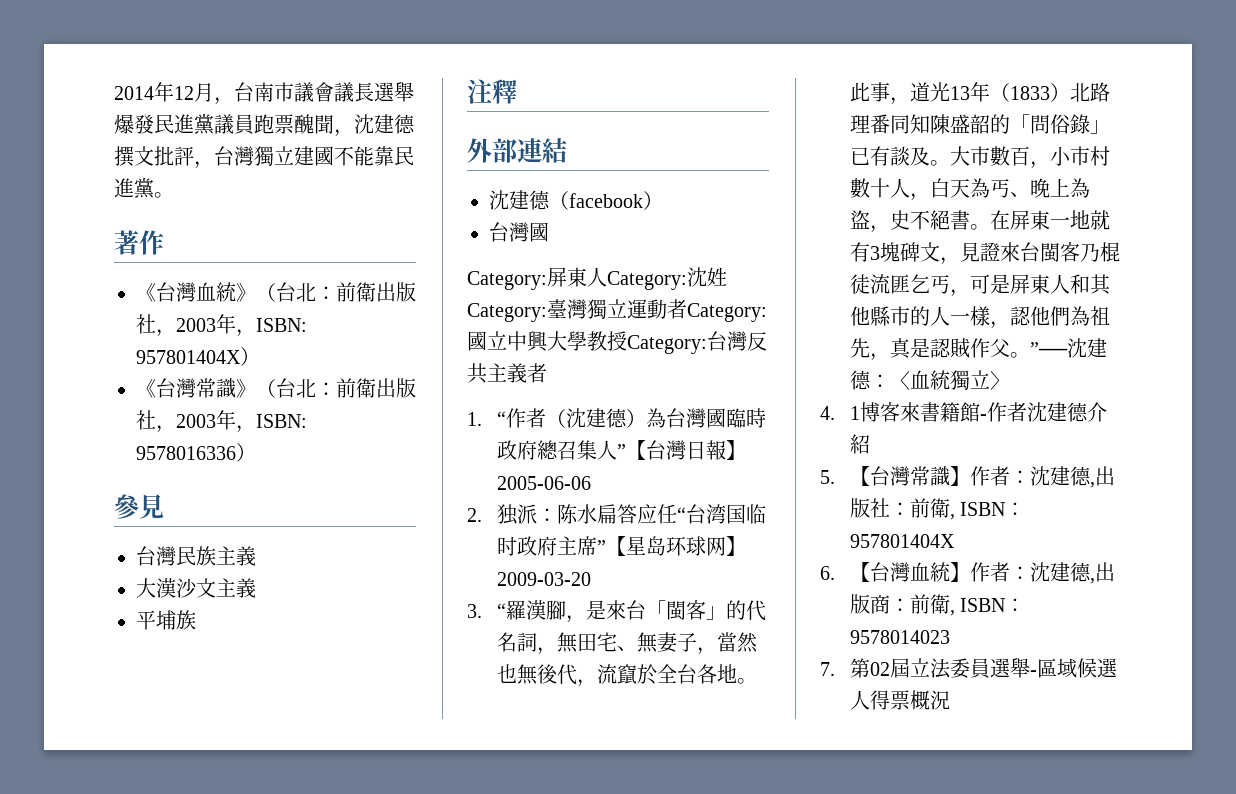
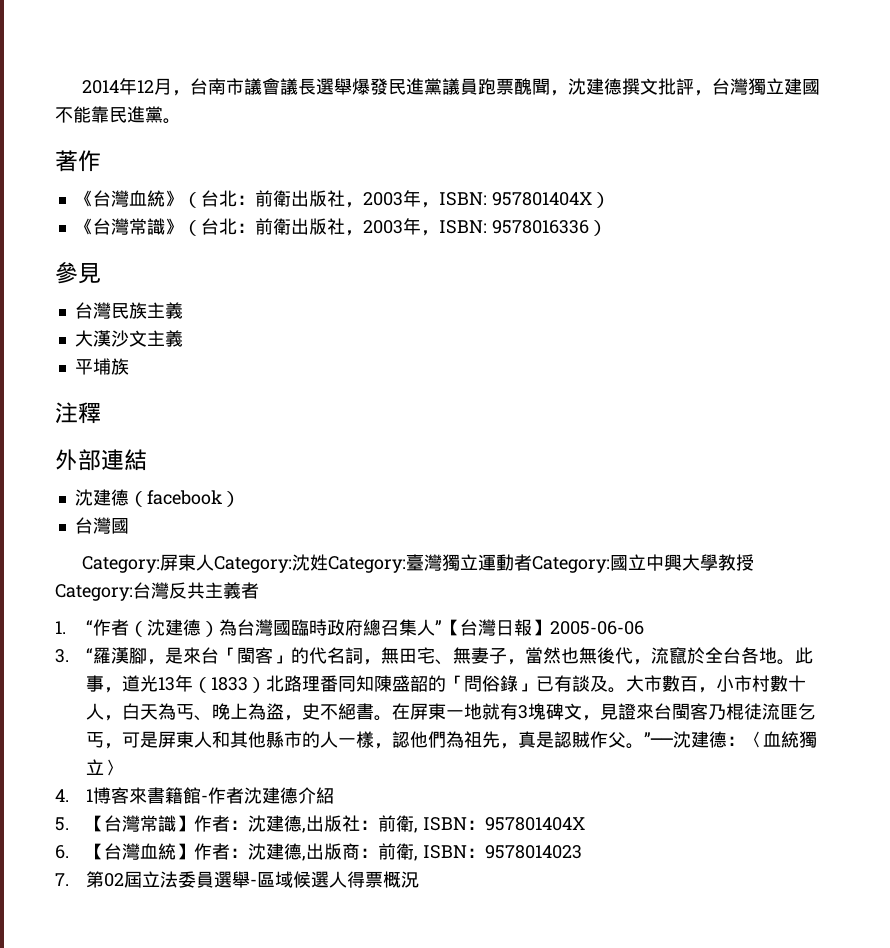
[467,504,767,525] [497,536,747,556] [497,572,592,586] // 2.独派：陈水扁答应任“台湾国临时政府主席”【星岛环球网】2009-03-20 -> (644, 628) none

